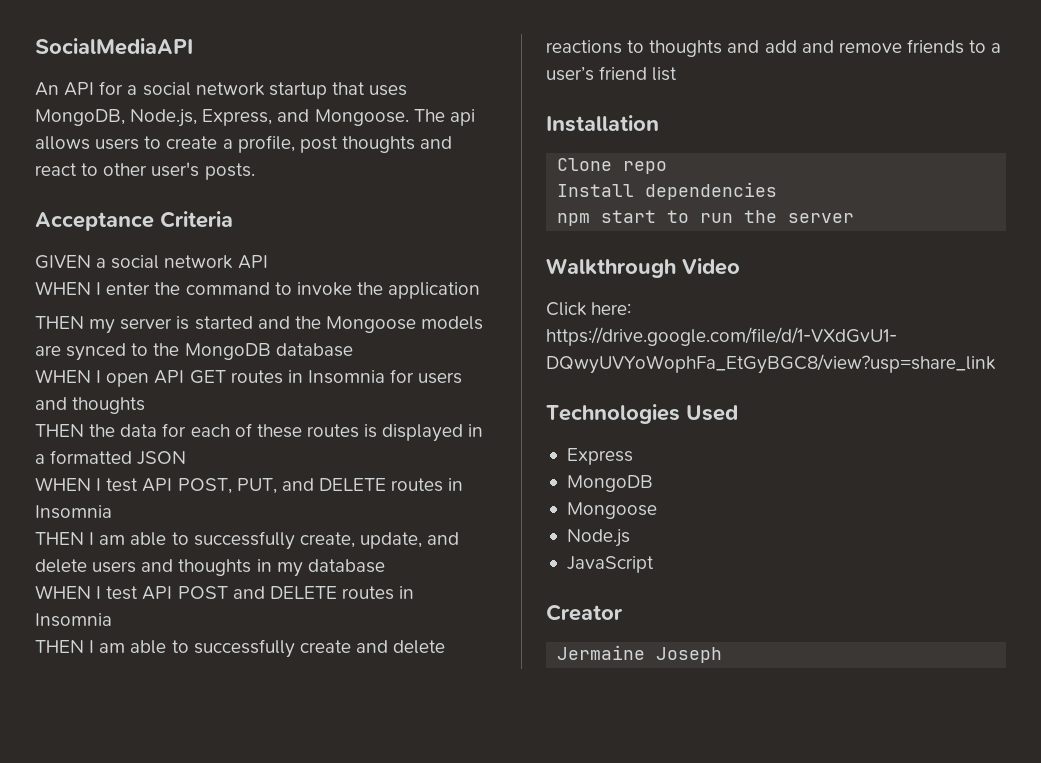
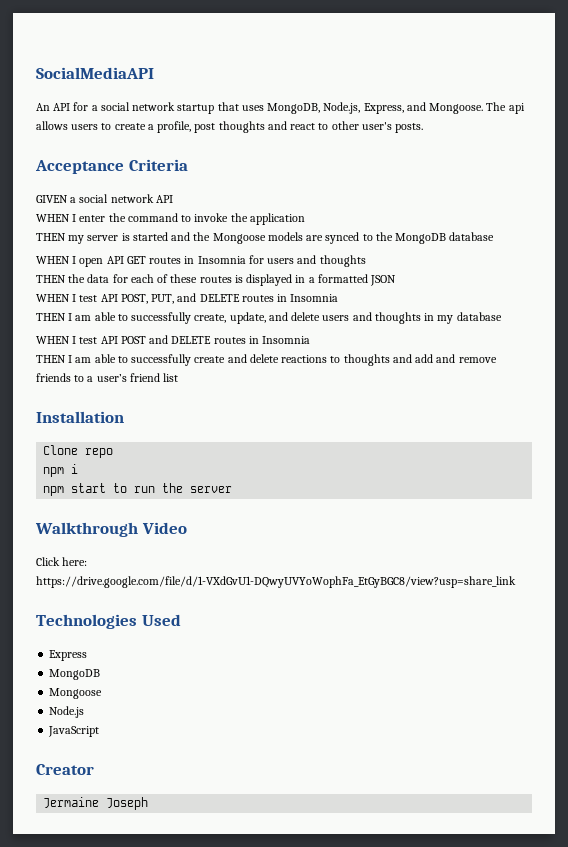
[557,182,778,200] Install dependencies -> [43,464,79,477] npm i

